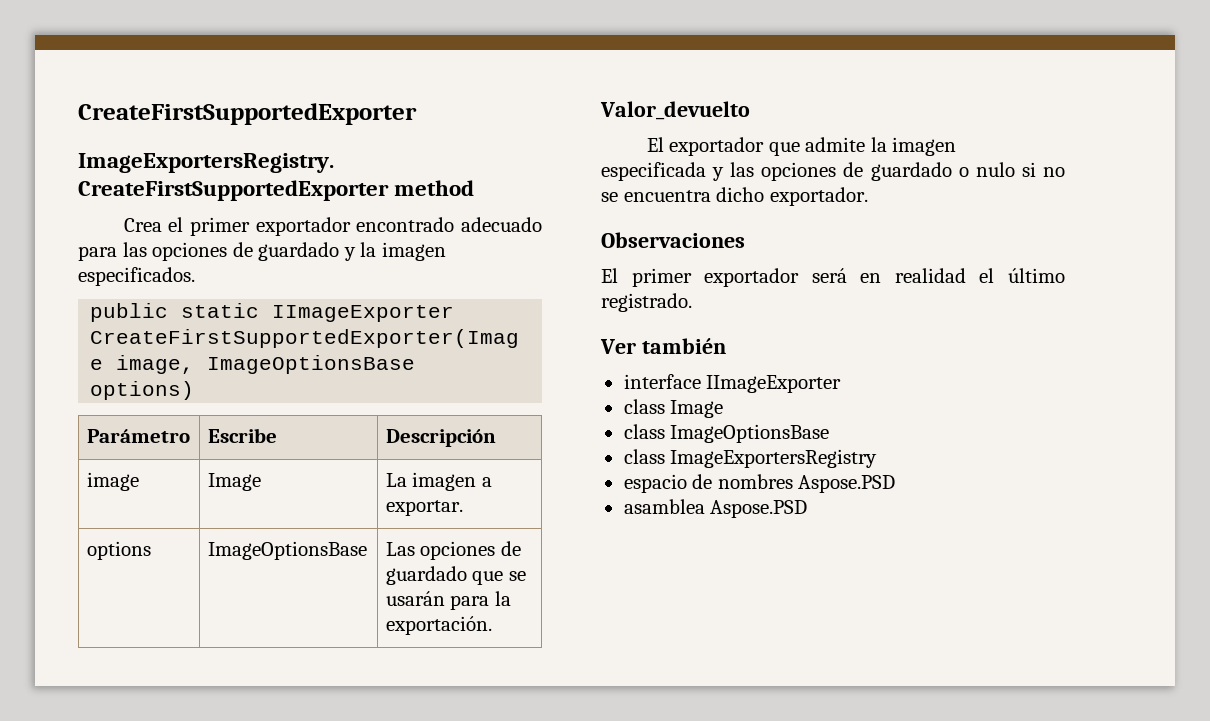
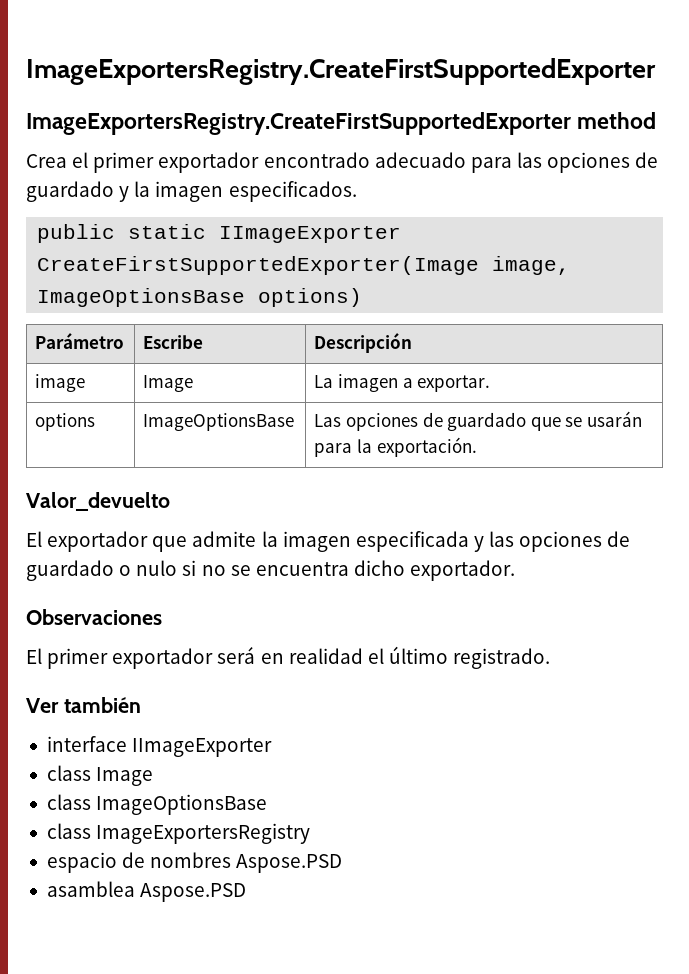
[78,103,417,125] CreateFirstSupportedExporter -> [26,58,656,85] ImageExportersRegistry.CreateFirstSupportedExporter

